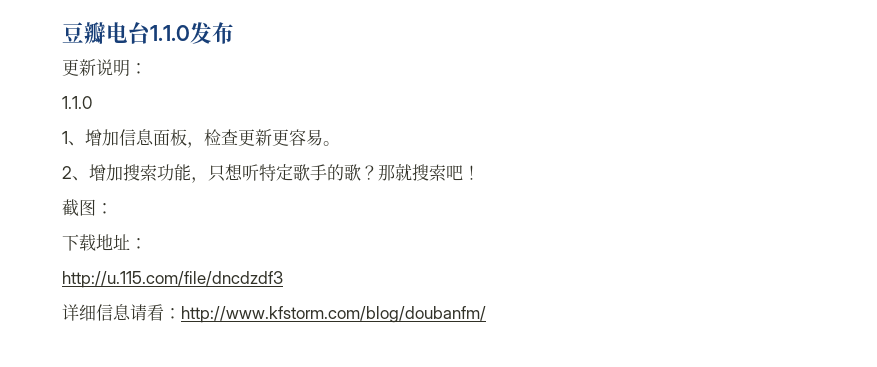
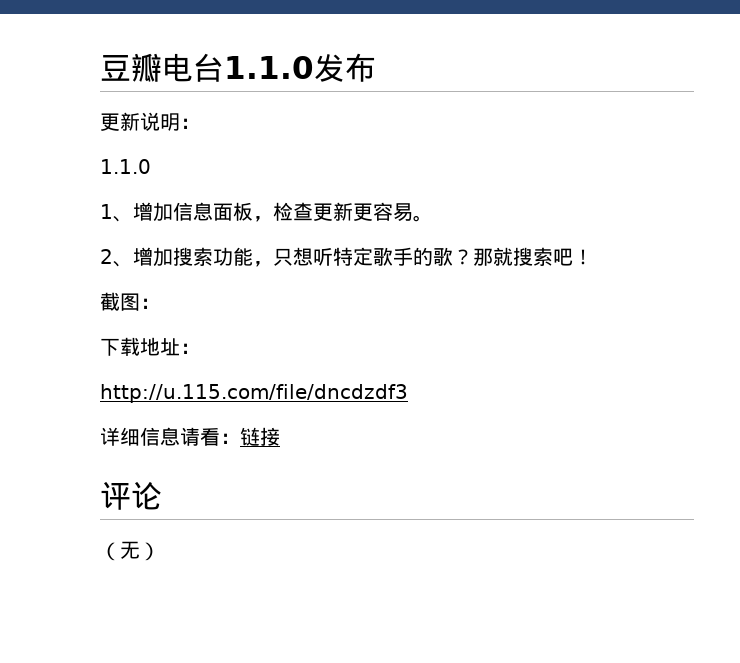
[181,306,486,323] http://www.kfstorm.com/blog/doubanfm/ -> [240,427,280,446] [100,481,162,510] [100,541,160,561] 链接 // 评论 // （无）

